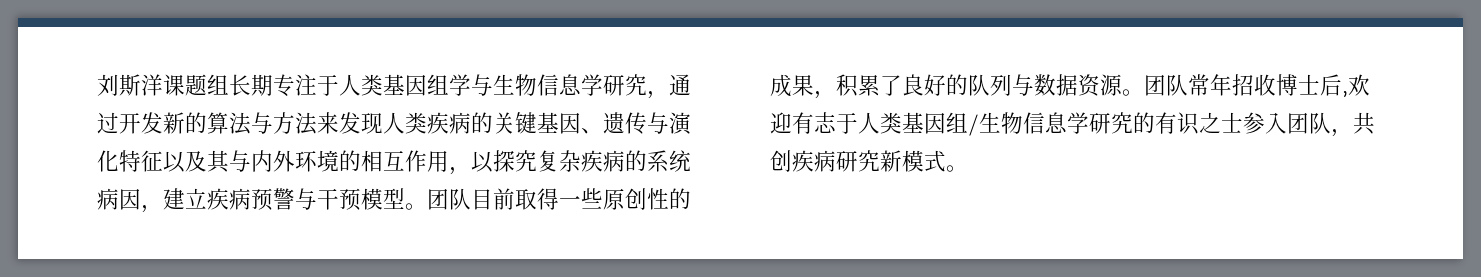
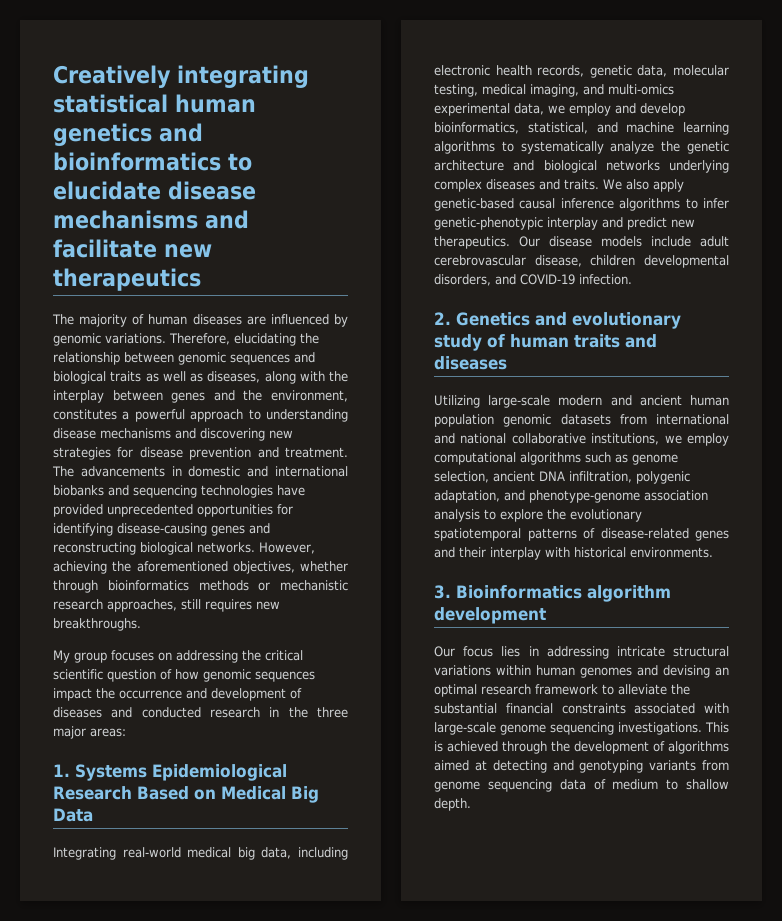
[97,74,691,99] [97,112,692,135] [97,150,691,175] [97,188,691,213] [770,74,1370,99] [770,112,1375,137] [770,150,968,172] 刘斯洋课题组长期专注于人类基因组学与生物信息学研究，通过开发新的算法与方法来发现人类疾病的关键基因、遗传与演化特征以及其与内外环境的相互作用，以探究复杂疾病的系统病因，建立疾病预警与干预模型。团队目前取得一些原创性的成果，积累了良好的队列与数据资源。团队常年招收博士后,欢迎有志于人类基因组/生物信息学研究的有识之士参入团队，共创疾病研究新模式。 -> [53,65,309,88] [53,94,256,113] [53,123,203,146] [53,152,252,171] [53,181,256,200] [53,210,249,229] [53,239,212,258] [53,268,201,291] [52,314,348,327] [53,333,319,346] [53,352,315,365] [53,371,348,384] [53,390,348,403] [53,409,348,422] [53,428,293,441] [53,447,348,460] [52,466,348,477] [53,485,305,498] [53,504,293,517] [53,523,270,536] [53,542,315,555] [53,561,348,574] [53,580,348,593] [53,599,280,612] [53,618,141,631] [53,650,303,663] [53,669,315,682] [53,688,302,701] [53,707,348,718] [53,726,126,739] [53,764,287,781] [53,786,319,803] [53,808,93,822] [53,847,348,860] [434,65,729,78] [434,84,674,97] [434,103,685,116] [434,122,729,135] [434,141,729,154] [434,160,729,173] [434,179,684,192] [434,198,729,211] [434,217,695,230] [434,236,729,249] [434,255,729,268] [434,274,632,286] [434,312,681,329] [434,334,657,351] [434,356,507,370] [434,395,729,408] [434,414,729,427] [434,433,729,446] [434,452,678,465] [434,471,690,484] [434,490,708,503] [434,509,642,522] [434,528,729,541] [434,547,713,560] [434,585,671,602] [434,607,546,624] [434,646,729,659] [434,665,729,678] [434,684,690,697] [434,703,729,714] [434,722,729,735] [434,741,729,754] [434,760,729,773] [434,779,729,792] [434,798,471,811] Creatively integrating statistical human genetics and bioinformatics to elucidate disease mechanisms and facilitate new therapeutics // The majority of human diseases are influenced by genomic variations. Therefore, elucidating the relationship between genomic sequences and biological traits as well as diseases, along with the interplay between genes and the environment, constitutes a powerful approach to understanding disease mechanisms and discovering new strategies for disease prevention and treatment. The advancements in domestic and international biobanks and sequencing technologies have provided unprecedented opportunities for identifying disease-causing genes and reconstructing biological networks. However, achieving the aforementioned objectives, whether through bioinformatics methods or mechanistic research approaches, still requires new breakthroughs. // My group focuses on addressing the critical scientific question of how genomic sequences impact the occurrence and development of diseases and conducted research in the three major areas: // 1. Systems Epidemiological Research Based on Medical Big Data // Integrating real-world medical big data, including electronic health records, genetic data, molecular testing, medical imaging, and multi-omics experimental data, we employ and develop bioinformatics, statistical, and machine learning algorithms to systematically analyze the genetic architecture and biological networks underlying complex diseases and traits. We also apply genetic-based causal inference algorithms to infer genetic-phenotypic interplay and predict new therapeutics. Our disease models include adult cerebrovascular disease, children developmental disorders, and COVID-19 infection. // 2. Genetics and evolutionary study of human traits and diseases // Utilizing large-scale modern and ancient human population genomic datasets from international and national collaborative institutions, we employ computational algorithms such as genome selection, ancient DNA infiltration, polygenic adaptation, and phenotype-genome association analysis to explore the evolutionary spatiotemporal patterns of disease-related genes and their interplay with historical environments. // 3. Bioinformatics algorithm development // Our focus lies in addressing intricate structural variations within human genomes and devising an optimal research framework to alleviate the substantial financial constraints associated with large-scale genome sequencing investigations. This is achieved through the development of algorithms aimed at detecting and genotyping variants from genome sequencing data of medium to shallow depth.

